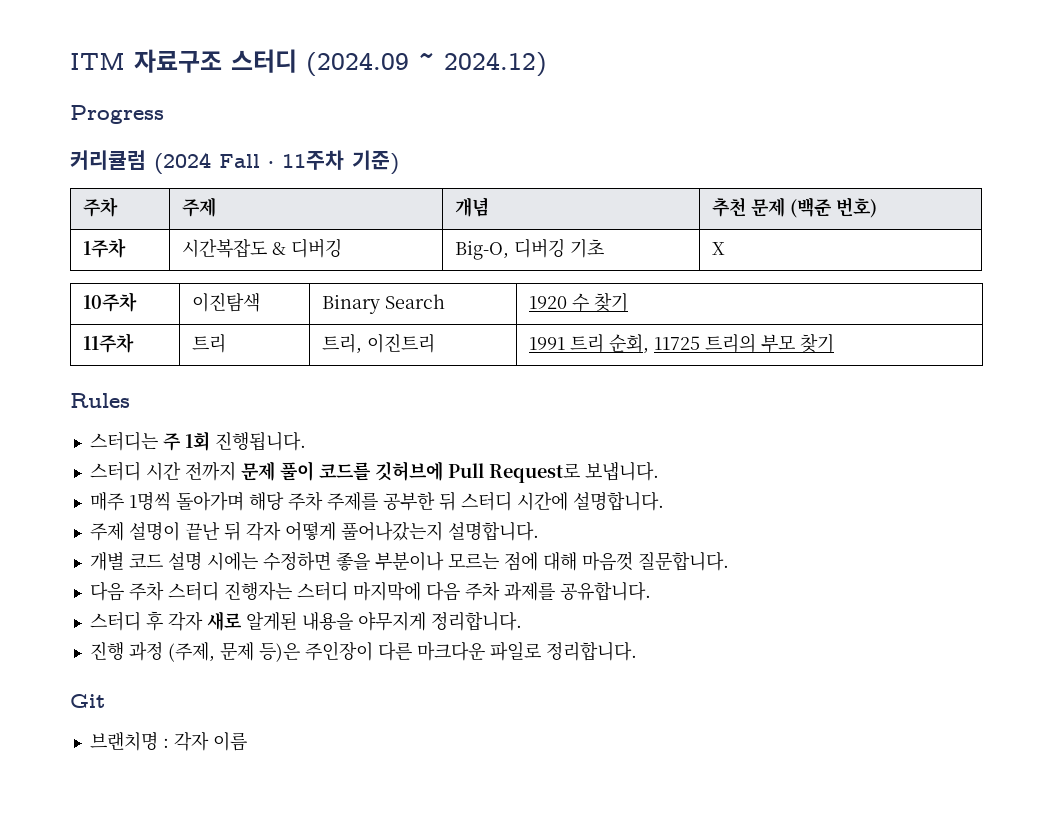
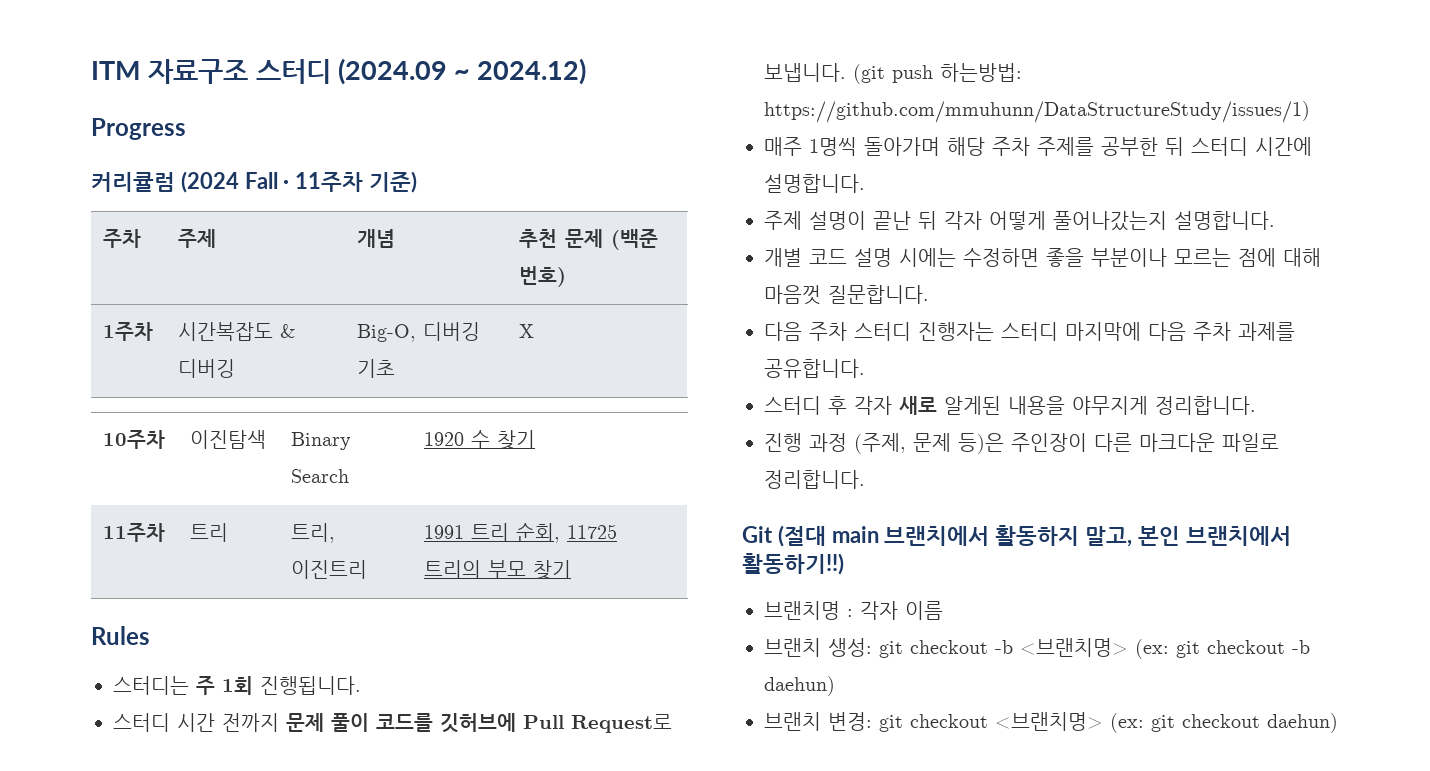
(659, 471) none -> [853,63,1022,84] [764,101,1310,123] (git push 하는방법: https://github.com/mmuhunn/DataStructureStudy/issues/1)
[89,731,247,751] // 브랜치명 : 각자 이름 -> [777,525,1291,547] [742,553,844,575] [764,601,943,620] [764,638,1310,659] [764,676,835,696] [764,712,1338,733] (절대 main 브랜치에서 활동하지 말고, 본인 브랜치에서 활동하기!!) // 브랜치명 : 각자 이름 // 브랜치 생성: git checkout -b <브랜치명> (ex: git checkout -b daehun) // 브랜치 변경: git checkout <브랜치명> (ex: git checkout daehun)

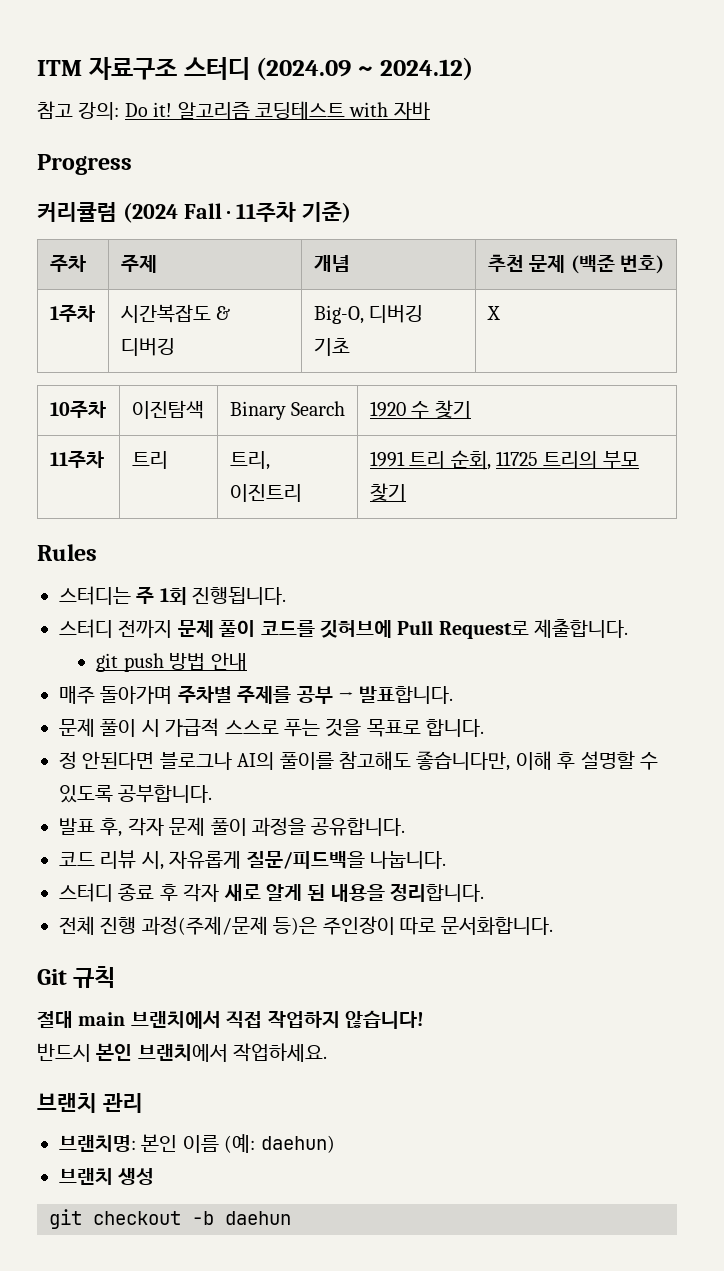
(587, 71) none -> [37,101,430,120] // 참고 강의: Do it! 알고리즘 코딩테스트 with 자바
[177,713,215,732] 시간 -> (113, 628) none
[764,63,1022,84] [764,101,1310,123] [764,137,1312,156] [764,174,865,193] [764,211,1275,231] [764,248,1321,267] [764,285,929,305] [764,322,1295,341] [764,359,865,378] [764,396,821,415] 보냅니다. (git push 하는방법: https://github.com/mmuhunn/DataStructureStudy/issues/1) // 매주 1명씩 돌아가며 해당 주차 주제를 공부한 뒤 스터디 시간에 설명합니다. // 주제 설명이 끝난 뒤 각자 어떻게 풀어나갔는지 설명합니다. // 개별 코드 설명 시에는 수정하면 좋을 부분이나 모르는 점에 대해 마음껏 질문합니다. // 다음 주차 스터디 진행자는 스터디 마지막에 다음 주차 과제를 공유합니다. // 스터디 -> [534,619,629,638] [96,652,247,672] [59,685,454,704] [59,718,485,737] [59,751,658,771] [59,785,213,803] [59,817,406,837] [59,850,446,870] [59,883,155,902] 제출합니다. // git push 방법 안내 // 매주 돌아가며 주차별 주제를 공부 → 발표합니다. // 문제 풀이 시 가급적 스스로 푸는 것을 목표로 합니다. // 정 안된다면 블로그나 AI의 풀이를 참고해도 좋습니다만, 이해 후 설명할 수 있도록 공부합니다. // 발표 후, 각자 문제 풀이 과정을 공유합니다. // 코드 리뷰 시, 자유롭게 질문/피드백을 나눕니다. // 스터디 종료
[944,396,1256,415] [764,433,1279,454] [764,470,865,489] [742,525,1291,547] [742,553,844,575] [764,601,943,620] [764,638,1310,659] [764,676,835,696] [764,712,1338,733] 알게된 내용을 야무지게 정리합니다. // 진행 과정 (주제, 문제 등)은 주인장이 다른 마크다운 파일로 정리합니다. // Git (절대 main 브랜치에서 활동하지 말고, 본인 브랜치에서 활동하기!!) // 브랜치명 : 각자 이름 // 브랜치 생성: git checkout -b <브랜치명> (ex: git checkout -b daehun) // 브랜치 변경: git checkout <브랜치명> (ex: git checkout daehun) -> [266,883,485,902] [59,916,554,935] [37,966,116,988] [37,1010,424,1029] [37,1043,328,1062] [37,1093,143,1113] [59,1134,335,1153] [59,1168,155,1185] [49,1209,291,1229] 알게 된 내용을 정리합니다. // 전체 진행 과정(주제/문제 등)은 주인장이 따로 문서화합니다. // Git 규칙 // 절대 main 브랜치에서 직접 작업하지 않습니다! // 반드시 본인 브랜치에서 작업하세요. // 브랜치 관리 // 브랜치명: 본인 이름 (예: daehun) // 브랜치 생성 // git checkout -b daehun

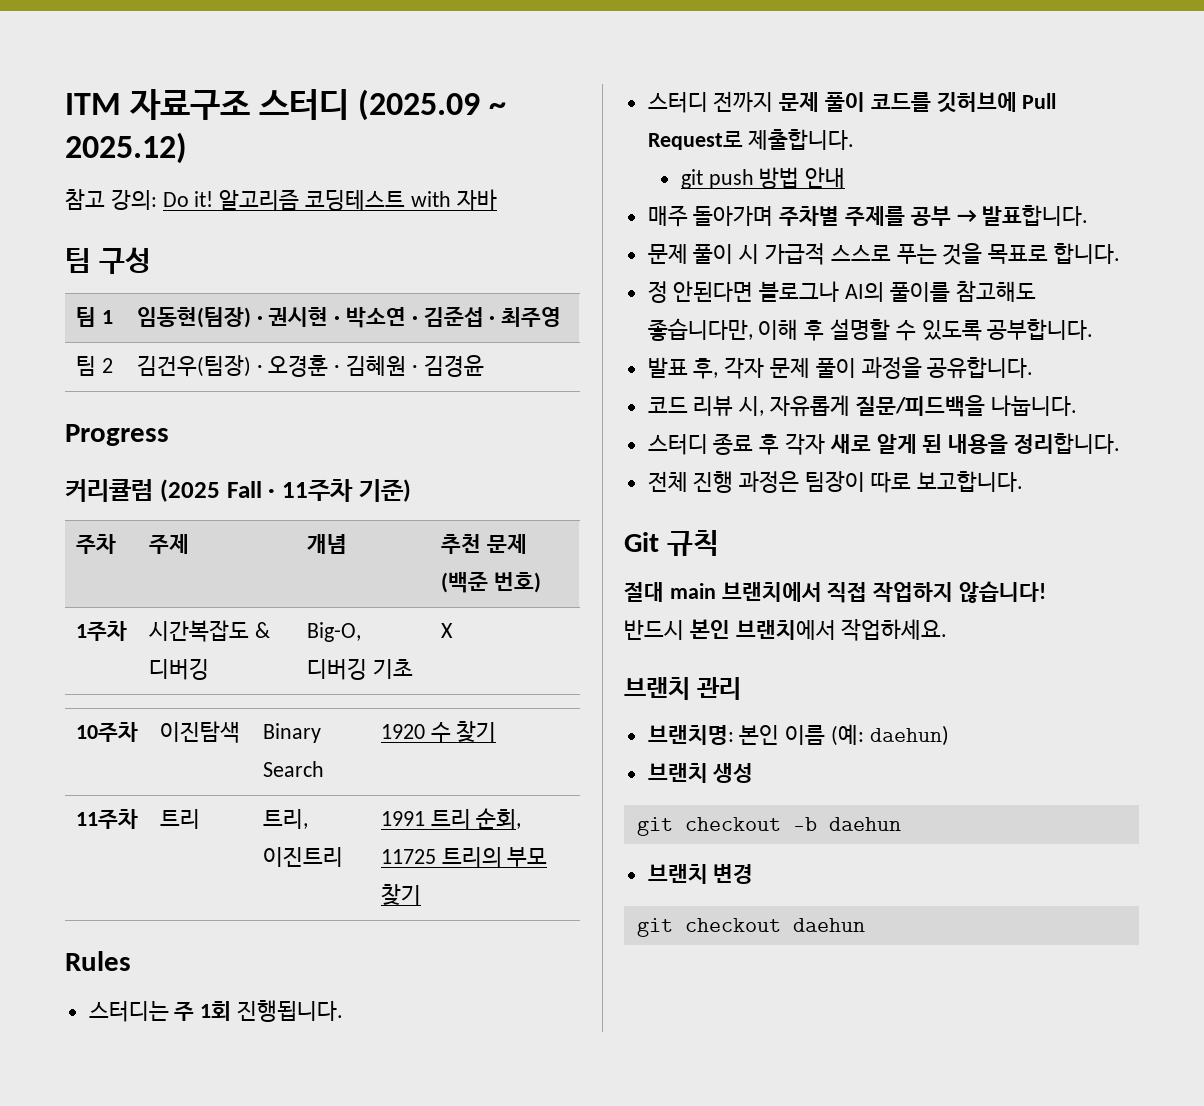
[256,57,473,81] (2024.09 ~ 2024.12) -> [358,89,507,121] [65,132,187,164] (2025.09 ~ 2025.12)
(430, 111) none -> [65,247,151,275] [75,307,113,327] [136,306,562,328] [75,356,113,376] [136,355,484,377] // 팀 구성 // 팀 1 | 임동현(팀장) · 권시현 · 박소연 · 김준섭 · 최주영 // 팀 2 | 김건우(팀장) · 오경훈 · 김혜원 · 김경윤
[122,202,178,223] (2024 -> [159,479,220,502] (2025
[141,916,554,935] 과정(주제/문제 등)은 주인장이 따로 문서화합니다. -> [739,471,1023,493] 과정은 팀장이 따로 보고합니다.
(291, 1218) none -> [647,864,754,884] [636,918,865,937] // 브랜치 변경 // git checkout daehun

